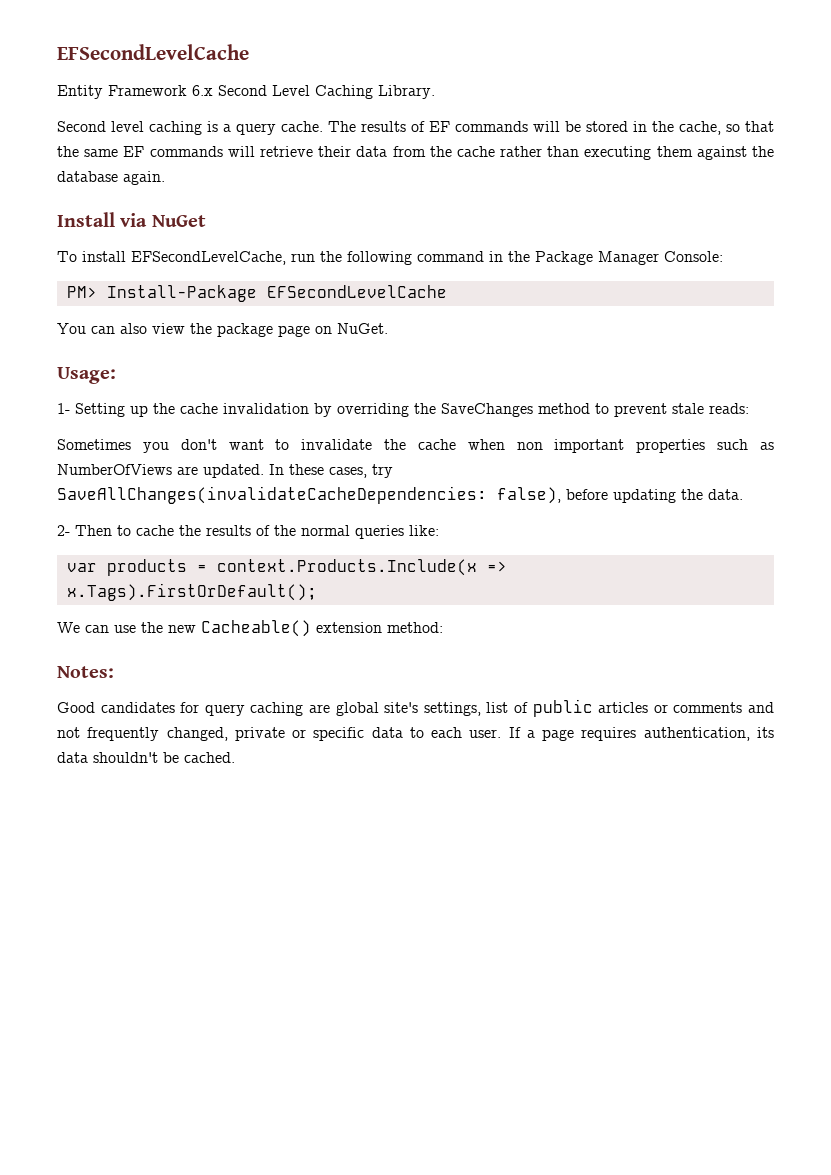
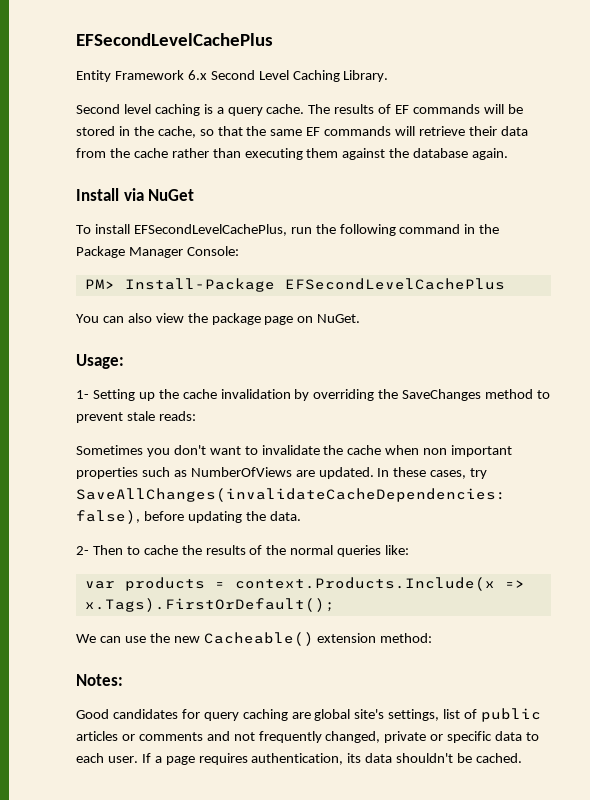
[57,44,249,60] EFSecondLevelCache -> [76,33,273,46] EFSecondLevelCachePlus
[131,251,286,265] EFSecondLevelCache, -> [133,224,287,236] EFSecondLevelCachePlus,
[266,285,447,298] EFSecondLevelCache -> [284,278,505,290] EFSecondLevelCachePlus

